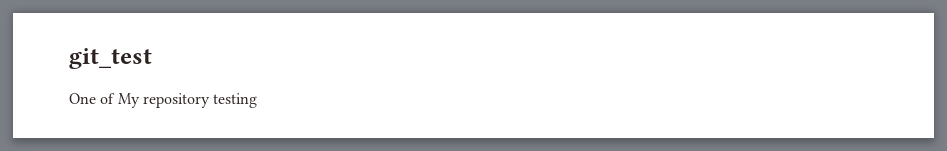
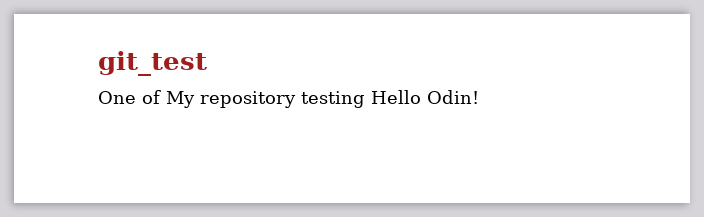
(258, 100) none -> [371,90,479,104] Hello Odin!

